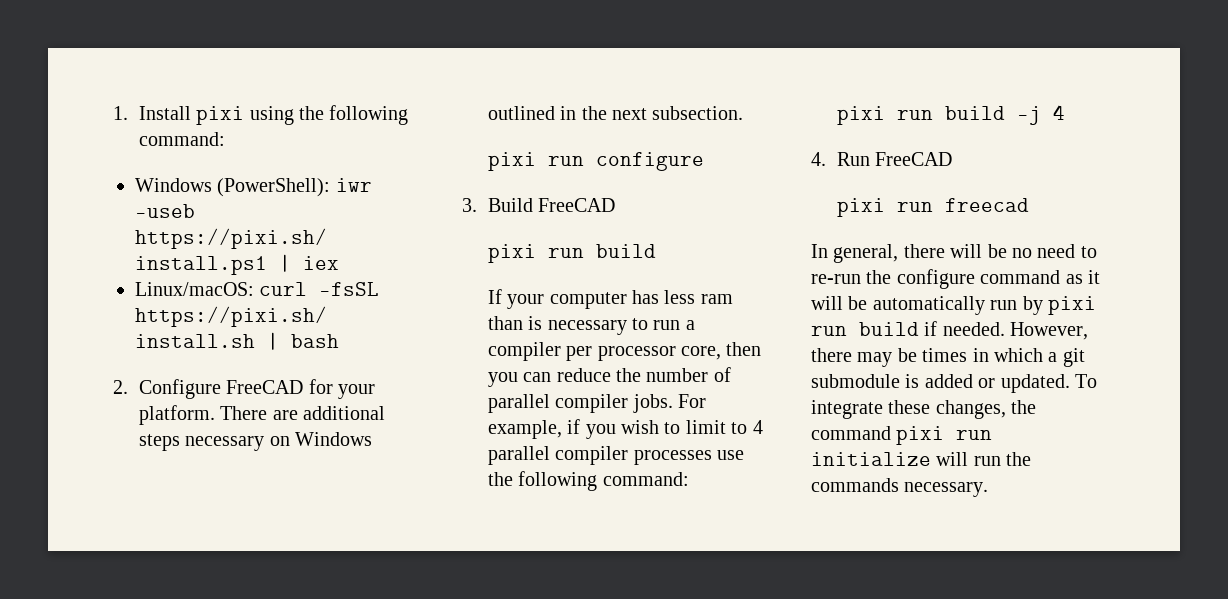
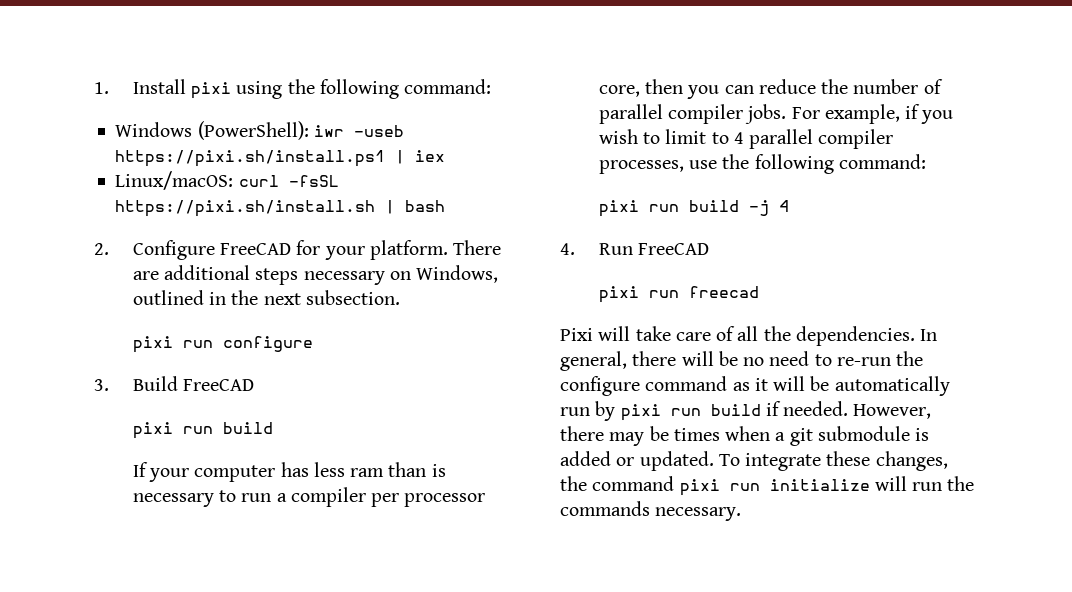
[294,432,372,446] Windows -> [416,265,499,283] Windows,
[633,450,712,465] processes -> [598,160,684,174] processes,
(1029, 205) none -> [560,326,915,346] Pixi will take care of all the dependencies.
[972,348,1043,362] in which -> [725,426,771,441] when

